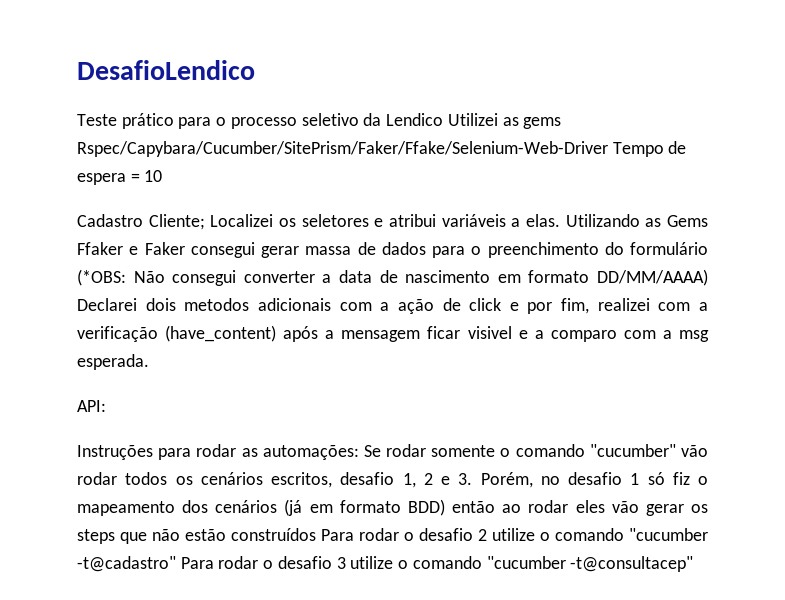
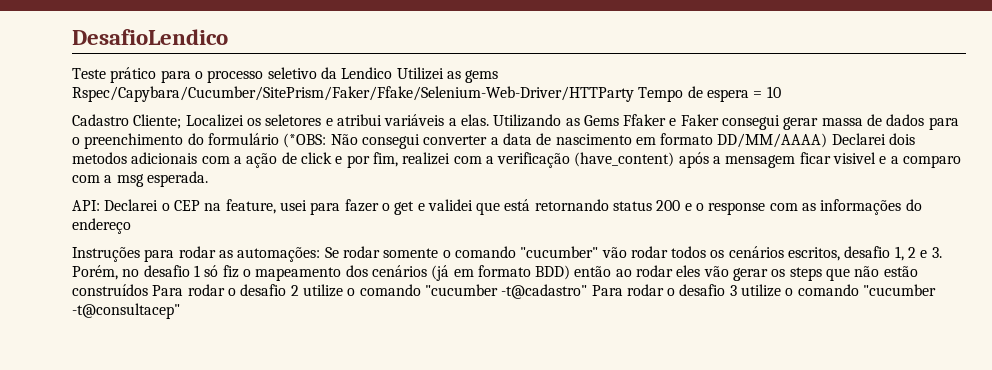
[77,141,608,157] Rspec/Capybara/Cucumber/SitePrism/Faker/Ffake/Selenium-Web-Driver -> [72,86,634,102] Rspec/Capybara/Cucumber/SitePrism/Faker/Ffake/Selenium-Web-Driver/HTTParty
(106, 406) none -> [104,199,922,215] [72,218,131,234] Declarei o CEP na feature, usei para fazer o get e validei que está retornando status 200 e o response com as informações do endereço

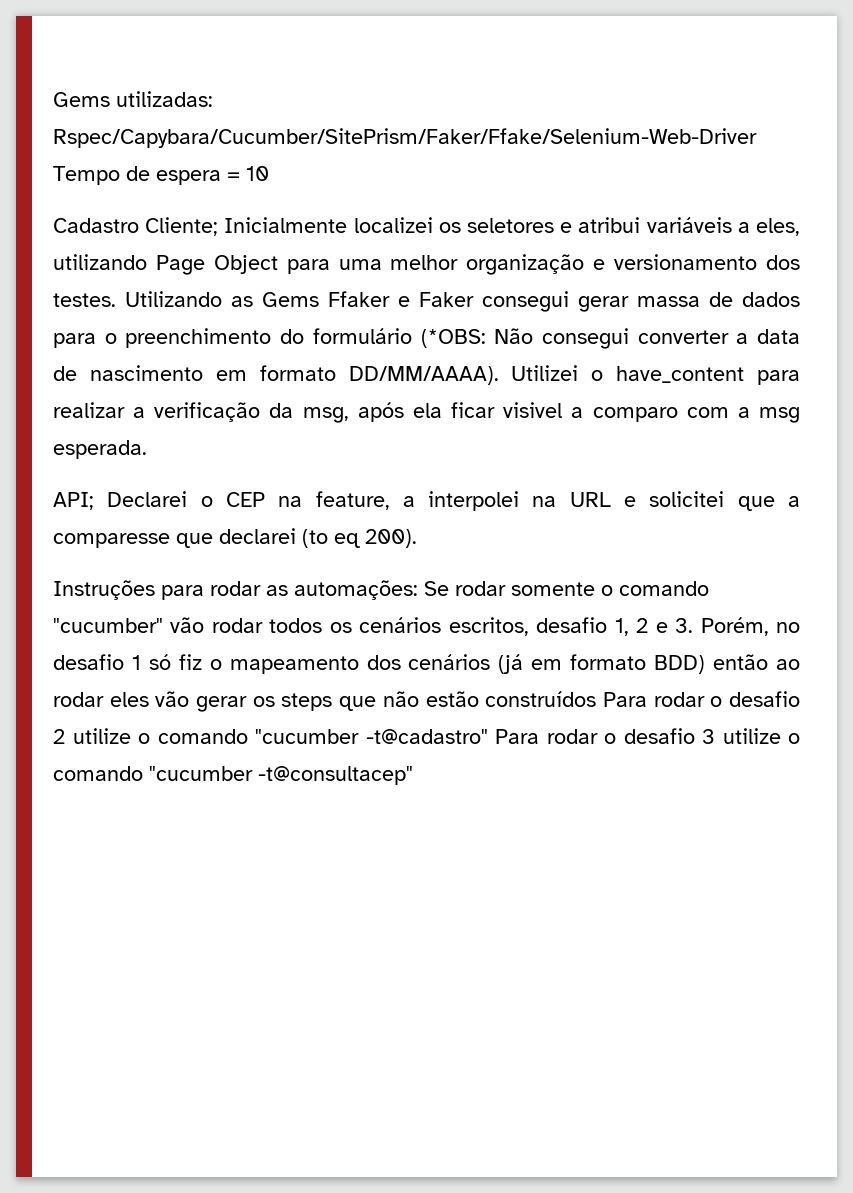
[72,29,228,45] [72,67,499,83] [72,86,634,102] DesafioLendico // Teste prático para o processo seletivo da Lendico Utilizei as gems Rspec/Capybara/Cucumber/SitePrism/Faker/Ffake/Selenium-Web-Driver/HTTParty -> [53,91,213,107] [53,128,757,148] Gems utilizadas: Rspec/Capybara/Cucumber/SitePrism/Faker/Ffake/Selenium-Web-Driver
[185,114,244,127] Localizei -> [224,217,433,233] Inicialmente localizei
[460,114,489,126] elas. -> [756,218,801,236] [53,254,801,275] [53,293,116,307] eles, utilizando Page Object para uma melhor organização e versionamento dos testes.
[717,133,916,148] [72,152,796,168] DD/MM/AAAA) Declarei dois metodos adicionais com a ação de click e por fim, realizei com a verificação (have_content) após a mensagem -> [348,365,800,385] [53,402,442,423] DD/MM/AAAA). Utilizei o have_content para realizar a verificação da msg, após ela
[879,156,887,164] e -> (563, 410) none
[72,200,100,211] API: -> [53,492,94,510] API;
[279,199,922,215] [72,218,131,234] usei para fazer o get e validei que está retornando status 200 e o response com as informações do endereço -> [402,491,800,511] [53,528,417,548] a interpolei na URL e solicitei que a comparesse que declarei (to eq 200).

